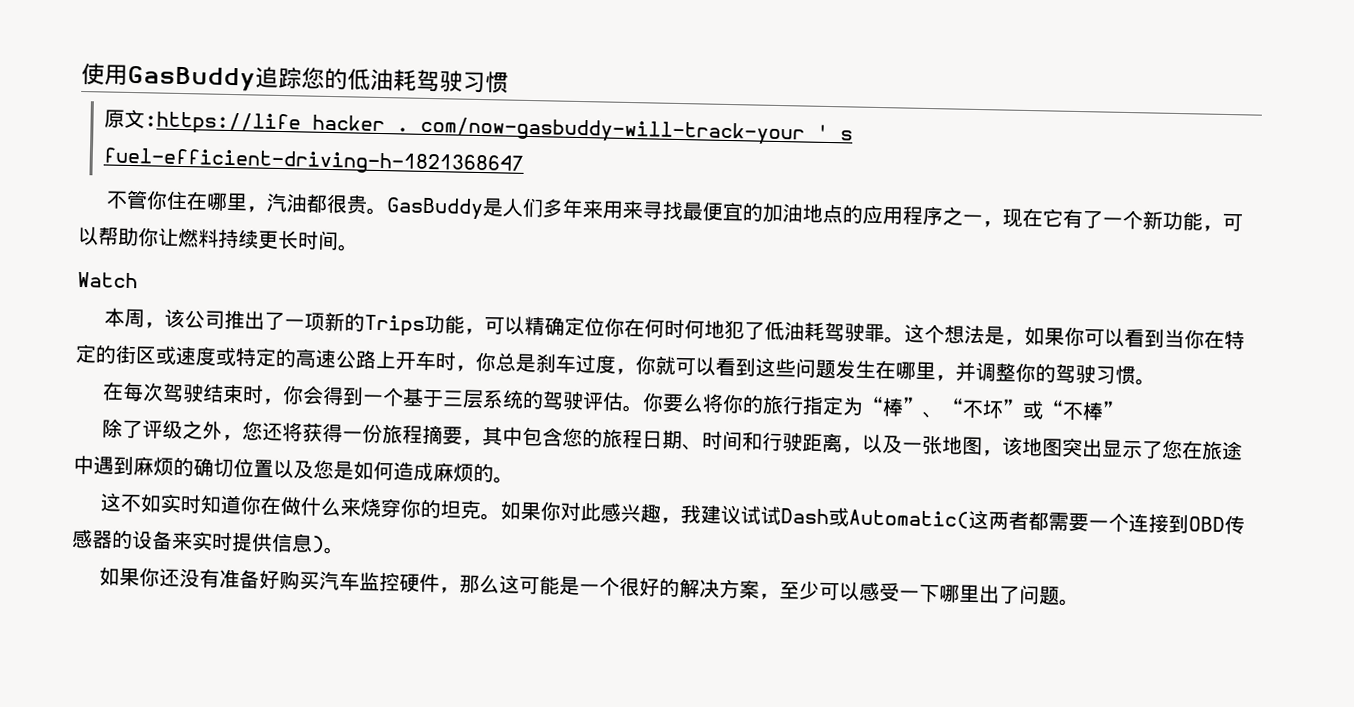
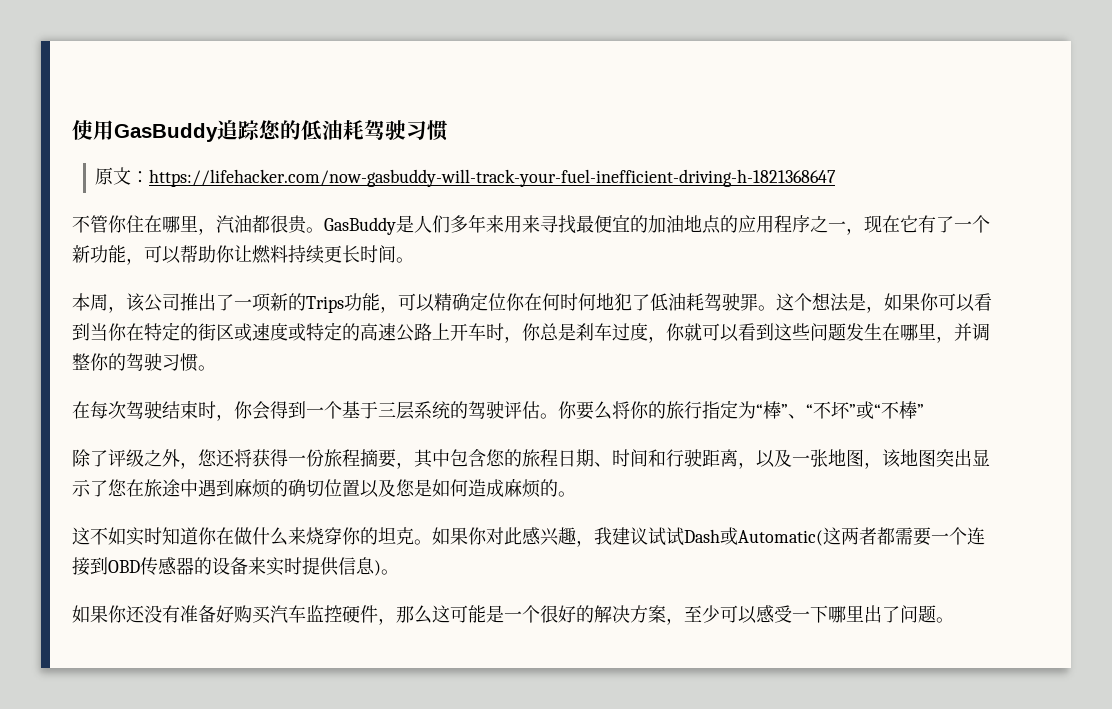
[143,111,853,146] [102,147,524,176] :https://life hacker . com/now-gasbuddy-will-track-your ' s fuel-efficient-driving-h-1821368647 -> [131,169,837,187] ：https://lifehacker.com/now-gasbuddy-will-track-your-fuel-inefficient-driving-h-1821368647
[77,271,138,289] // Watch -> (414, 260) none

